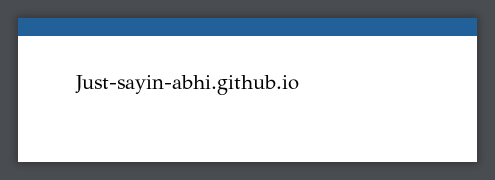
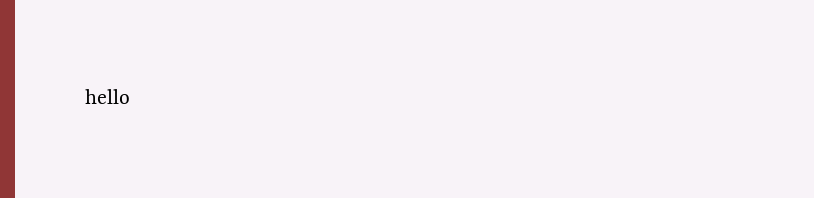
[75,75,299,95] Just-sayin-abhi.github.io -> [85,89,130,104] hello

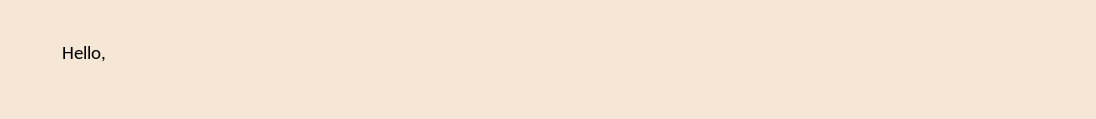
[85,89,130,104] hello -> [62,46,106,62] Hello,

